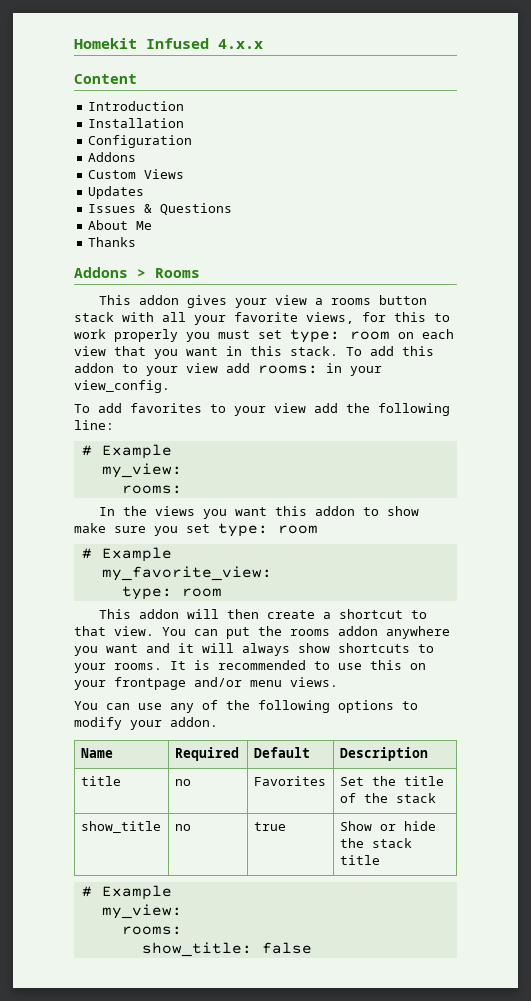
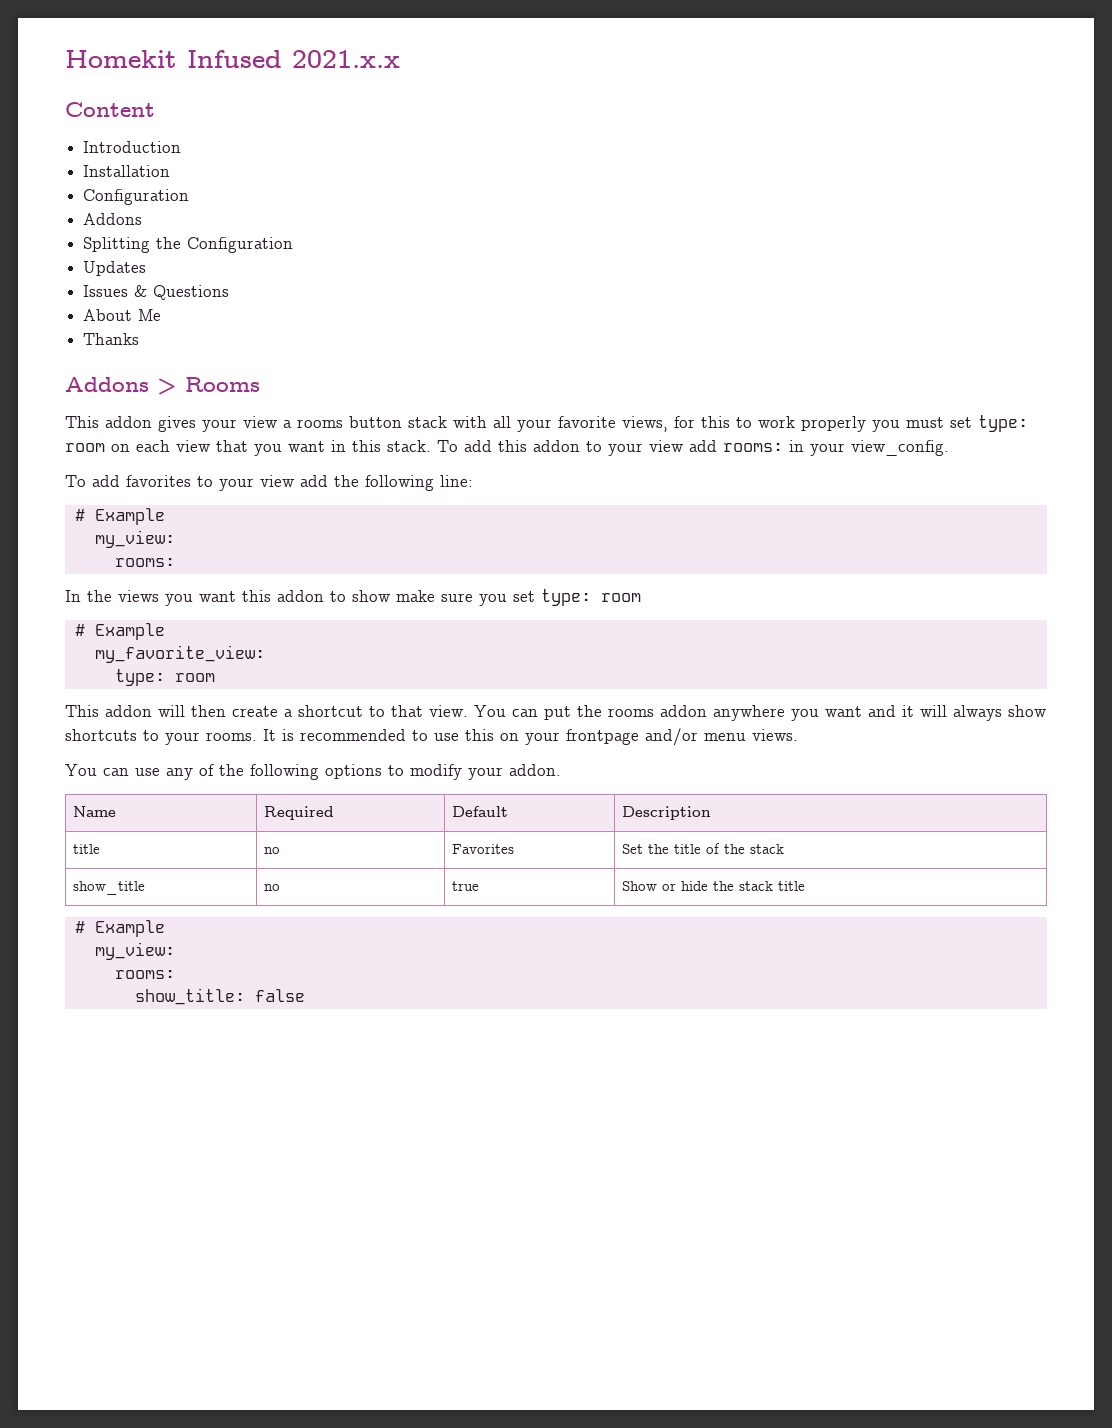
[218,39,263,49] 4.x.x -> [292,50,400,68] 2021.x.x
[88,169,185,179] Custom Views -> [83,237,294,253] Splitting the Configuration

